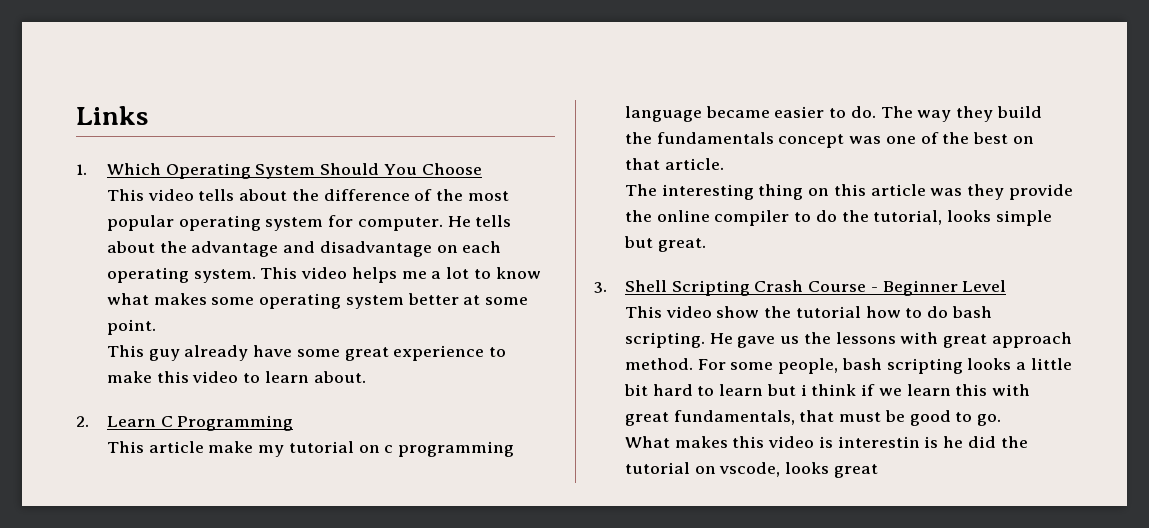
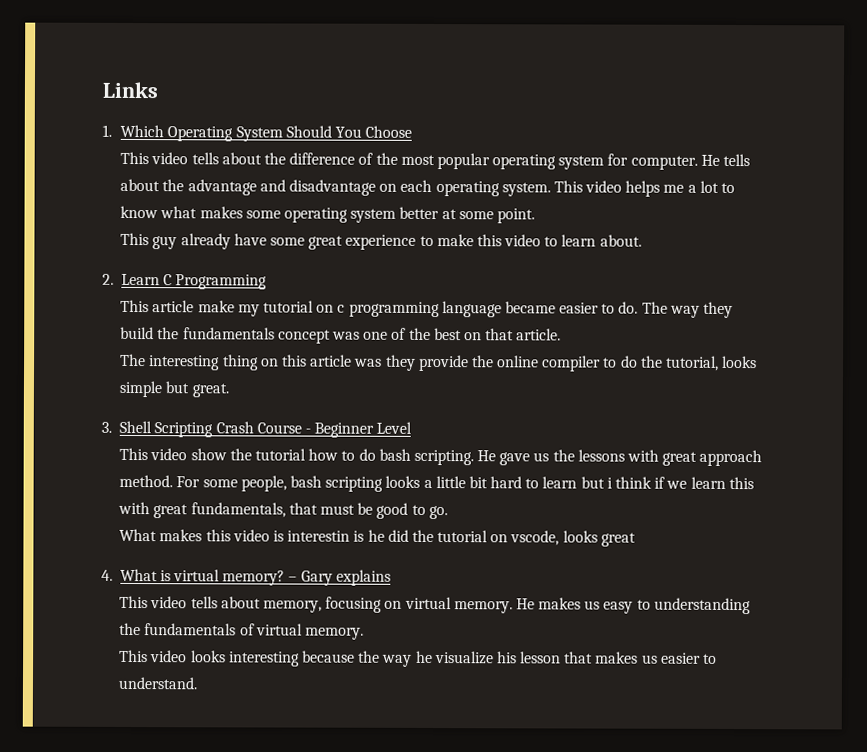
(878, 471) none -> [101,568,391,586] [119,595,751,615] [119,622,364,640] [119,649,717,667] [118,676,198,690] // 4. What is virtual memory? – Gary explains // This video tells about memory, focusing on virtual memory. He makes us easy to understanding the fundamentals of virtual memory. // This video looks interesting because the way he visualize his lesson that makes us easier to understand.

